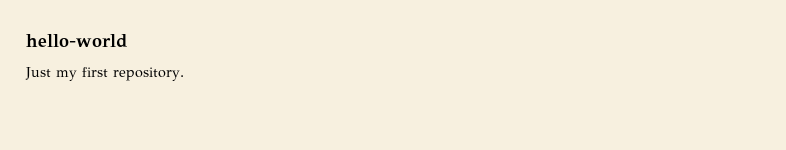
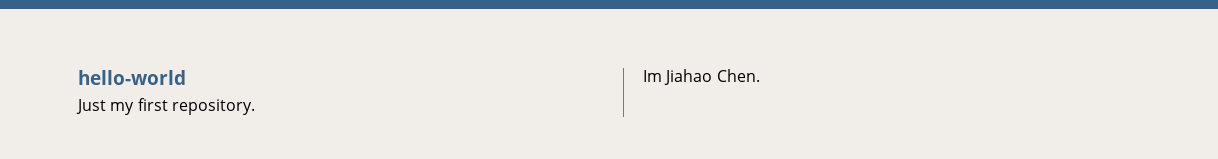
(184, 74) none -> [643,69,760,85] // Im Jiahao Chen.

